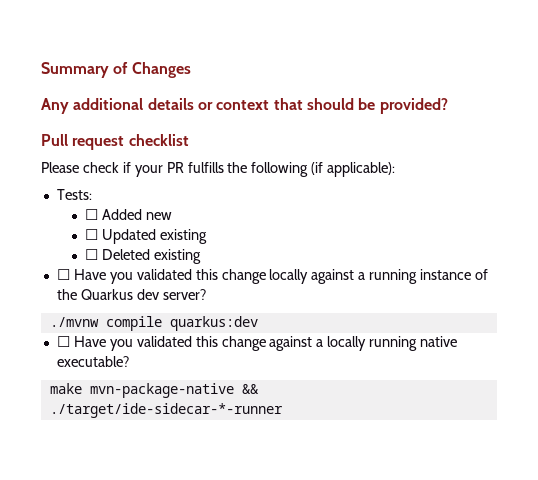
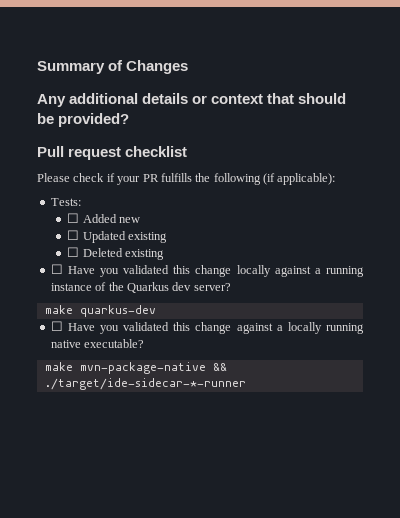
[49,316,258,331] ./mvnw compile quarkus:dev -> [44,305,156,317] make quarkus-dev

